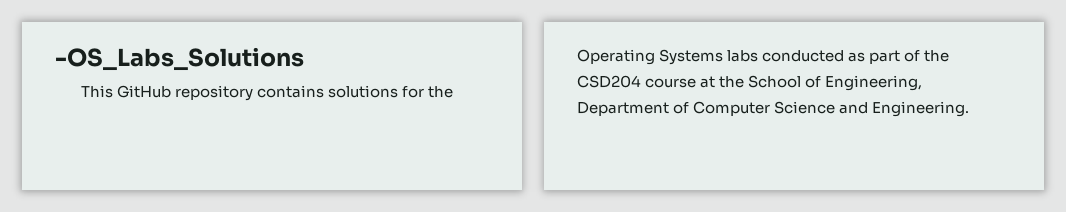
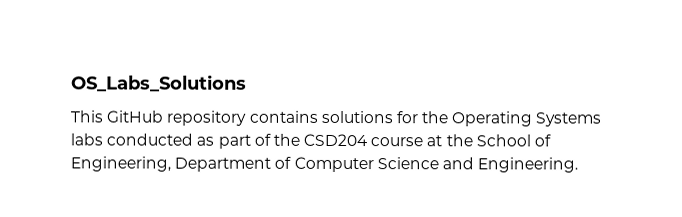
[55,47,304,71] -OS_Labs_Solutions -> [71,74,247,92] OS_Labs_Solutions

